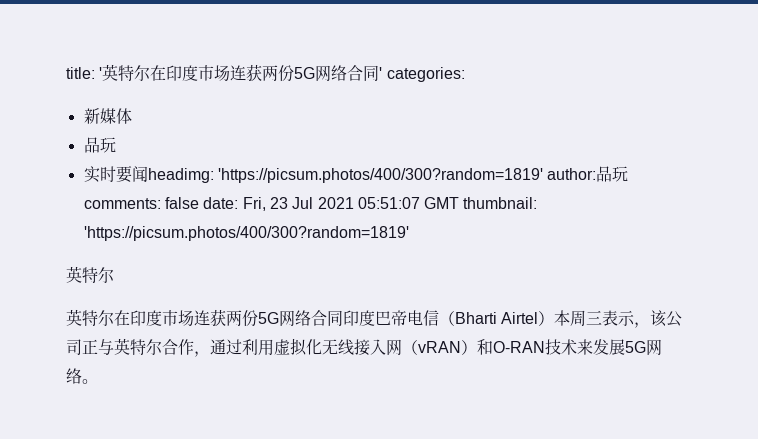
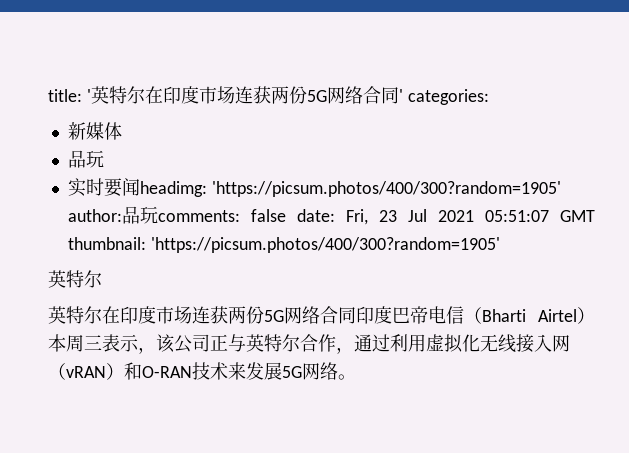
[217,168,543,183] 'https://picsum.photos/400/300?random=1819' -> [211,181,561,197] 'https://picsum.photos/400/300?random=1905'
[83,226,409,241] 'https://picsum.photos/400/300?random=1819' -> [150,237,500,253] 'https://picsum.photos/400/300?random=1905'

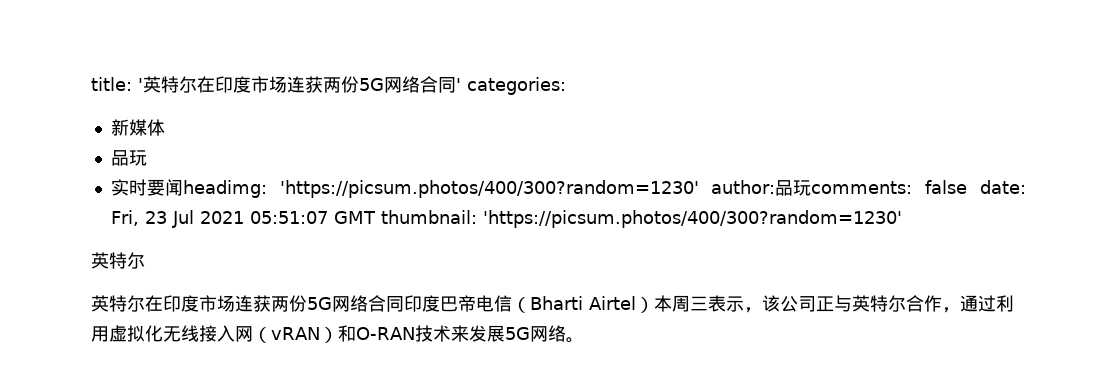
[211,181,561,197] 'https://picsum.photos/400/300?random=1905' -> [279,180,699,198] 'https://picsum.photos/400/300?random=1230'
[150,237,500,253] 'https://picsum.photos/400/300?random=1905' -> [482,210,902,228] 'https://picsum.photos/400/300?random=1230'

